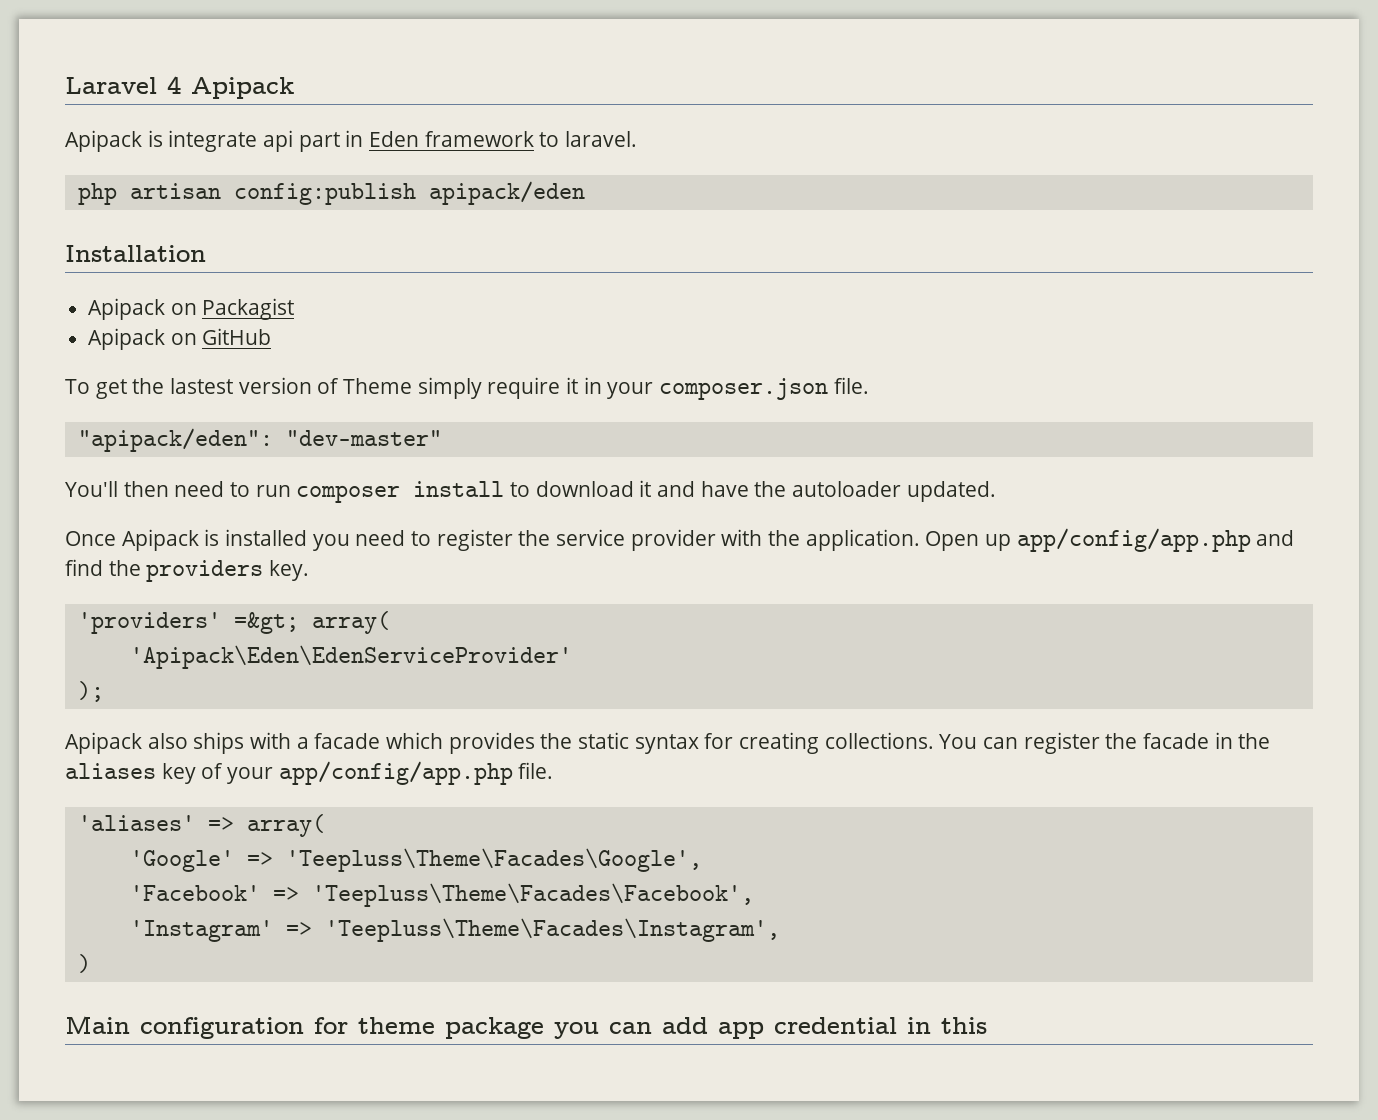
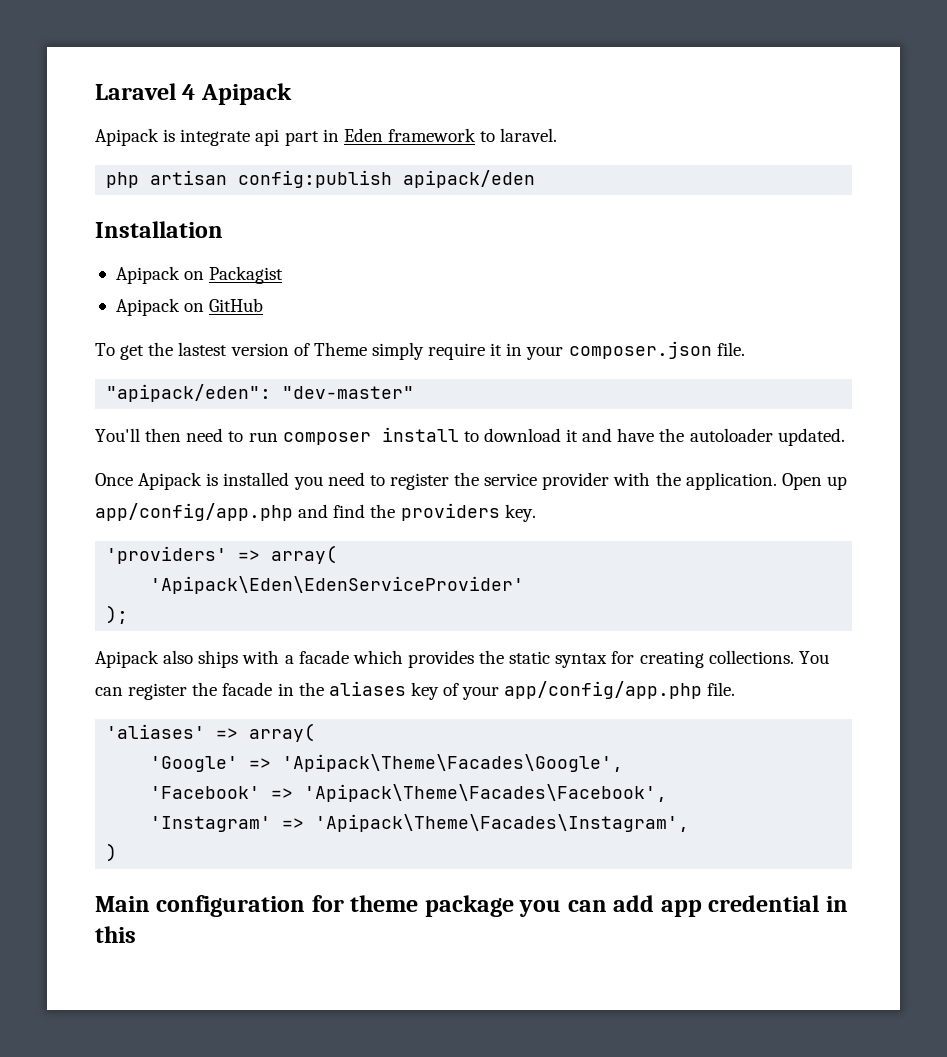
[233,612,299,634] =&gt; -> [238,550,261,561] =>
[285,848,702,872] 'Teepluss\Theme\Facades\Google', -> [282,754,624,772] 'Apipack\Theme\Facades\Google',
[311,883,754,907] 'Teepluss\Theme\Facades\Facebook', -> [304,784,668,802] 'Apipack\Theme\Facades\Facebook',
[324,918,780,942] 'Teepluss\Theme\Facades\Instagram', -> [315,814,690,832] 'Apipack\Theme\Facades\Instagram',

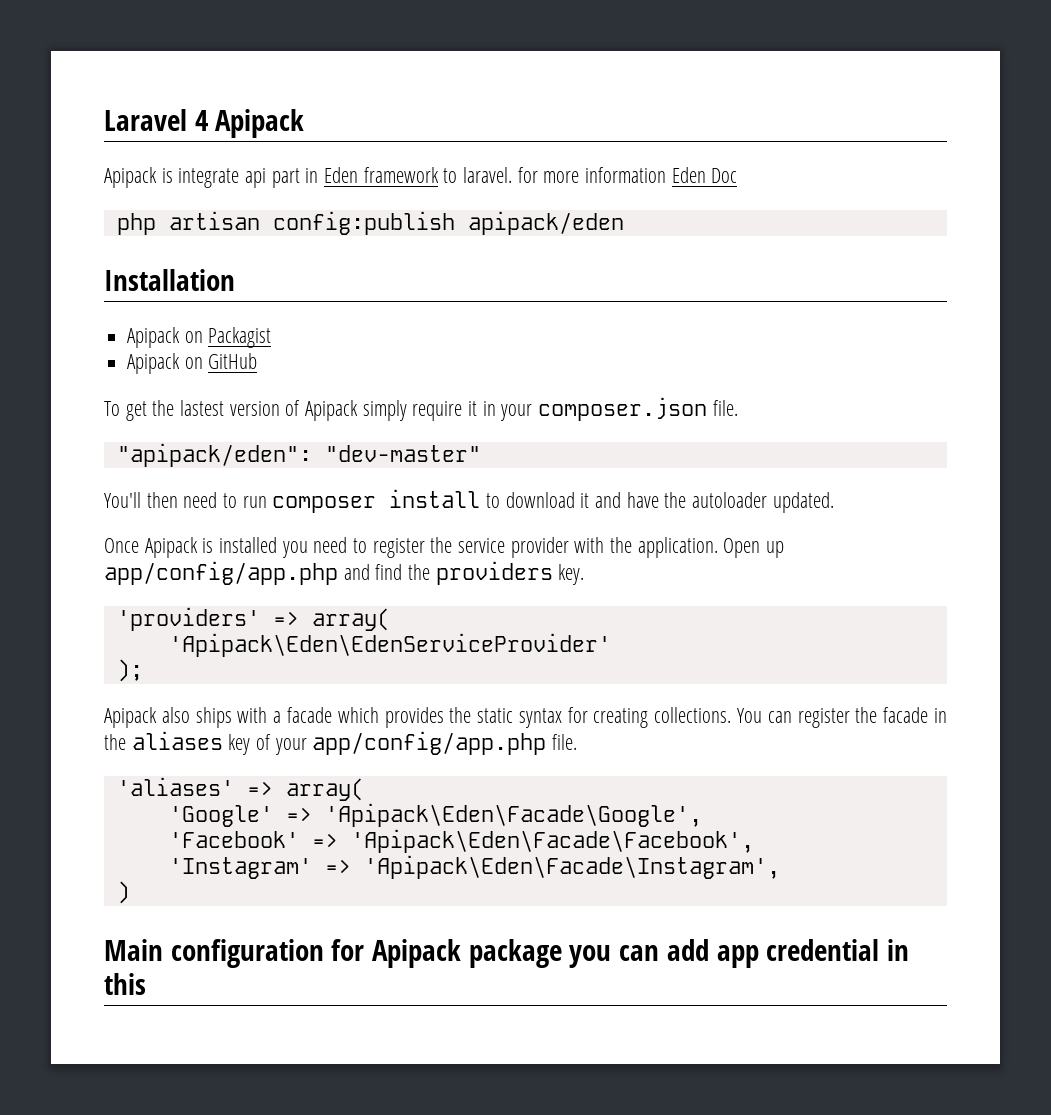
(558, 135) none -> [517,167,738,183] for more information Eden Doc
[313,342,367,356] Theme -> [305,400,359,421] Apipack
[282,754,624,772] 'Apipack\Theme\Facades\Google', -> [324,803,702,827] 'Apipack\Eden\Facade\Google',
[304,784,668,802] 'Apipack\Theme\Facades\Facebook', -> [350,829,754,853] 'Apipack\Eden\Facade\Facebook',
[315,814,690,832] 'Apipack\Theme\Facades\Instagram', -> [363,855,780,879] 'Apipack\Eden\Facade\Instagram',
[350,895,419,912] theme -> [372,939,462,968] Apipack

